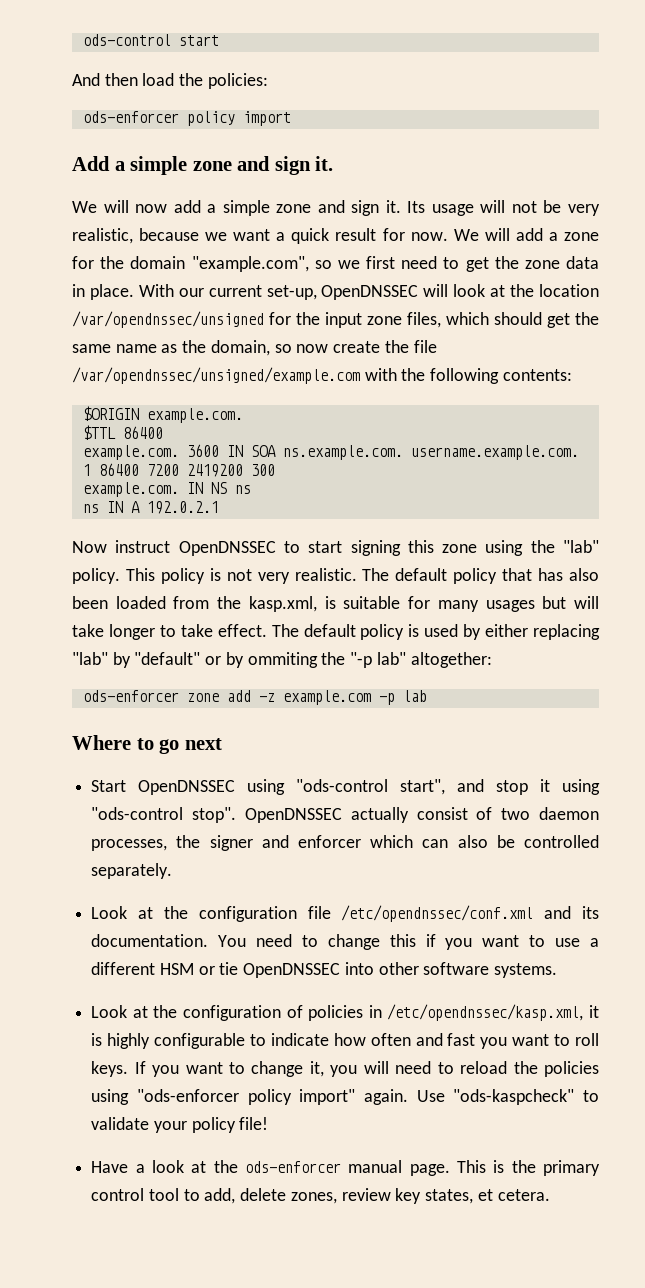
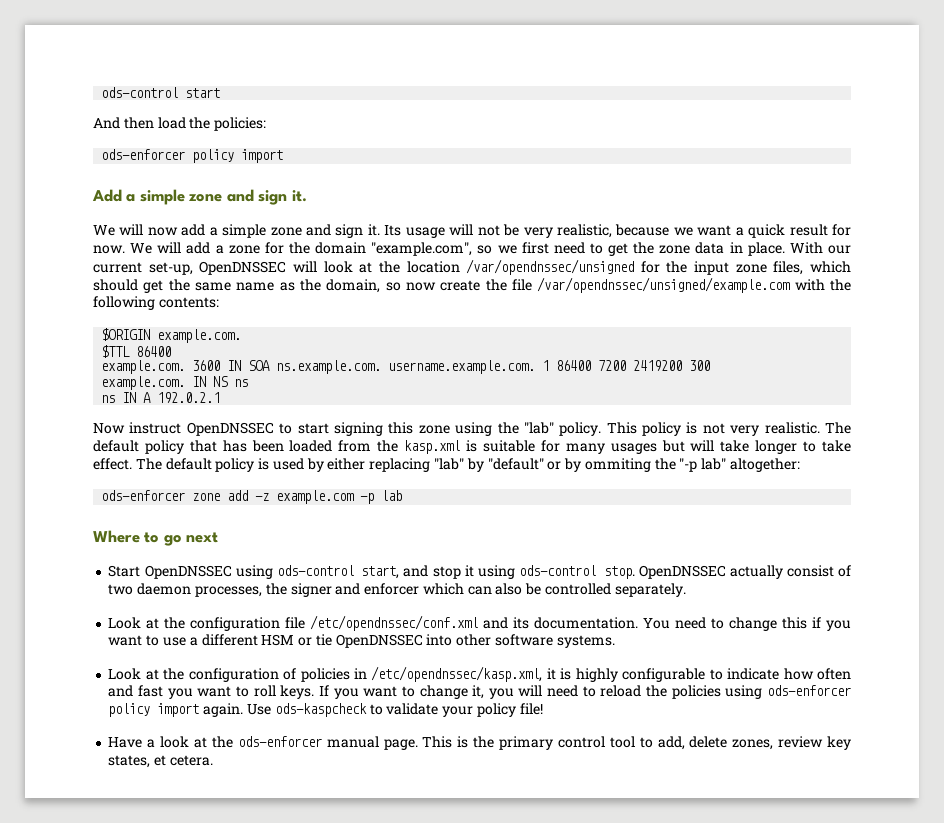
[569,568,599,581] also -> (247, 446) none
[248,596,317,612] kasp.xml, -> [404,440,461,454] kasp.xml
[296,779,446,795] "ods-control start", -> [276,565,400,579] ods-control start,
[91,807,237,823] "ods-control stop". -> [518,565,635,579] ods-control stop.
[136,1089,356,1105] "ods-enforcer policy import" -> [767,685,852,696] [108,703,200,717] ods-enforcer policy import
[453,1089,575,1105] "ods-kaspcheck" -> [274,703,367,717] ods-kaspcheck

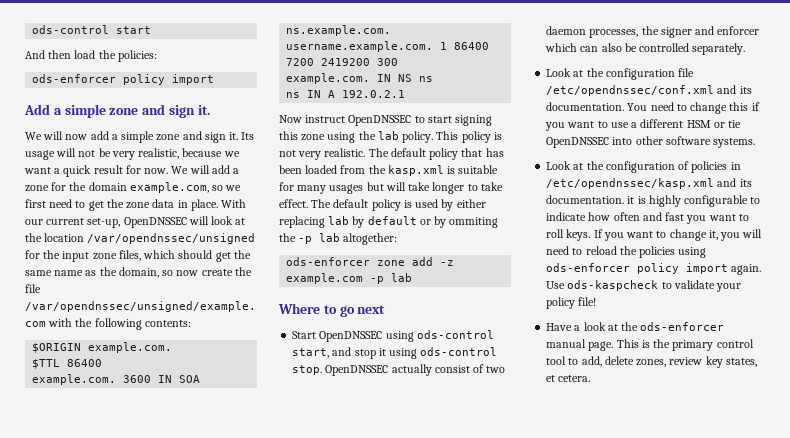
[371,242,473,256] "example.com", -> [129,182,209,193] example.com,
[523,422,554,434] "lab" -> [377,131,399,140] lab
[434,458,544,472] "lab" by "default" -> [328,216,417,228] lab by default
[679,458,727,472] "-p lab" -> [298,233,341,244] -p lab
[371,666,543,682] /etc/opendnssec/kasp.xml, -> [546,178,752,189] [546,195,625,204] /etc/opendnssec/kasp.xml and its documentation.

